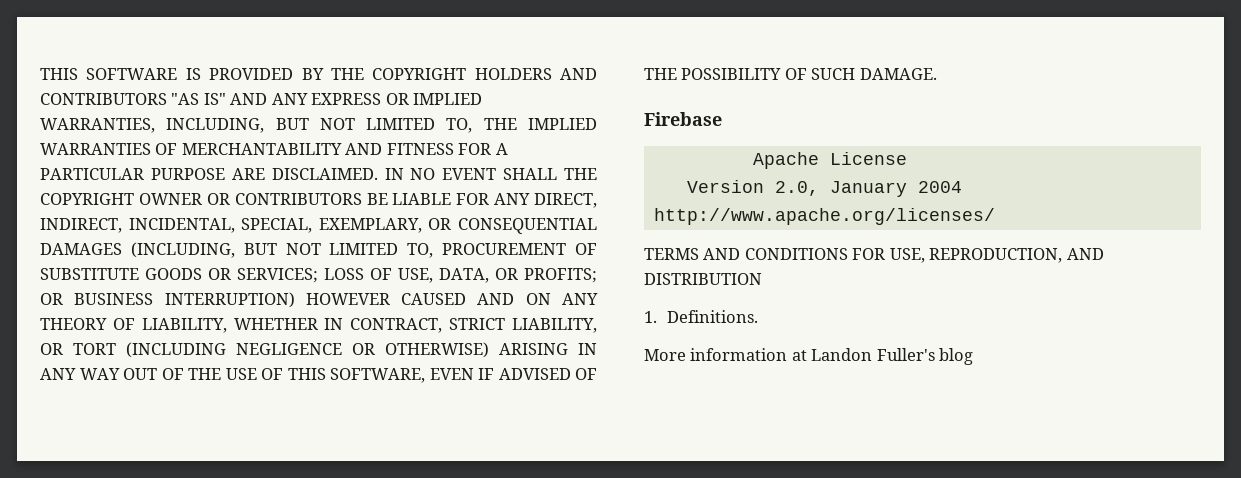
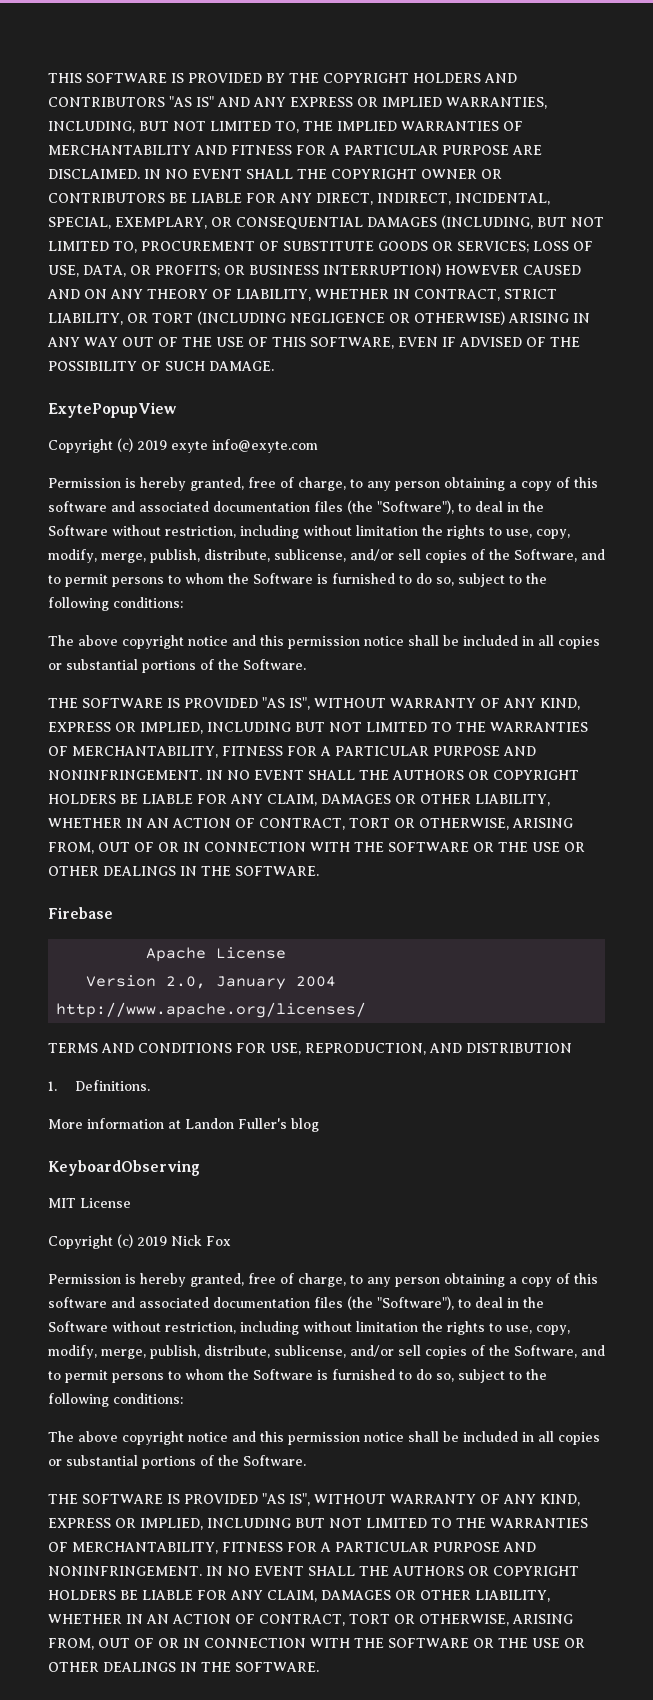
(937, 74) none -> [48,402,176,418] [48,438,318,453] [48,477,598,491] [48,500,544,514] [48,525,570,539] [48,549,605,563] [48,573,547,587] [48,597,183,611] [48,635,600,649] [48,659,306,673] [48,697,580,710] [48,722,588,734] [48,746,536,758] [48,770,579,780] [48,794,550,806] [48,818,573,830] [48,842,585,854] [48,866,319,876] // ExytePopupView // Copyright (c) 2019 exyte info@exyte.com // Permission is hereby granted, free of charge, to any person obtaining a copy of this software and associated documentation files (the "Software"), to deal in the Software without restriction, including without limitation the rights to use, copy, modify, merge, publish, distribute, sublicense, and/or sell copies of the Software, and to permit persons to whom the Software is furnished to do so, subject to the following conditions: // The above copyright notice and this permission notice shall be included in all copies or substantial portions of the Software. // THE SOFTWARE IS PROVIDED "AS IS", WITHOUT WARRANTY OF ANY KIND, EXPRESS OR IMPLIED, INCLUDING BUT NOT LIMITED TO THE WARRANTIES OF MERCHANTABILITY, FITNESS FOR A PARTICULAR PURPOSE AND NONINFRINGEMENT. IN NO EVENT SHALL THE AUTHORS OR COPYRIGHT HOLDERS BE LIABLE FOR ANY CLAIM, DAMAGES OR OTHER LIABILITY, WHETHER IN AN ACTION OF CONTRACT, TORT OR OTHERWISE, ARISING FROM, OUT OF OR IN CONNECTION WITH THE SOFTWARE OR THE USE OR OTHER DEALINGS IN THE SOFTWARE.
(974, 356) none -> [48,1160,200,1176] [48,1198,131,1208] [48,1234,231,1249] [48,1273,598,1287] [48,1296,544,1310] [48,1321,570,1335] [48,1345,605,1359] [48,1369,547,1383] [48,1393,183,1407] [48,1431,600,1445] [48,1455,306,1469] [48,1493,580,1506] [48,1518,588,1530] [48,1542,536,1554] [48,1566,579,1576] [48,1590,550,1602] [48,1614,573,1626] [48,1638,585,1650] [48,1662,319,1672] // KeyboardObserving // MIT License // Copyright (c) 2019 Nick Fox // Permission is hereby granted, free of charge, to any person obtaining a copy of this software and associated documentation files (the "Software"), to deal in the Software without restriction, including without limitation the rights to use, copy, modify, merge, publish, distribute, sublicense, and/or sell copies of the Software, and to permit persons to whom the Software is furnished to do so, subject to the following conditions: // The above copyright notice and this permission notice shall be included in all copies or substantial portions of the Software. // THE SOFTWARE IS PROVIDED "AS IS", WITHOUT WARRANTY OF ANY KIND, EXPRESS OR IMPLIED, INCLUDING BUT NOT LIMITED TO THE WARRANTIES OF MERCHANTABILITY, FITNESS FOR A PARTICULAR PURPOSE AND NONINFRINGEMENT. IN NO EVENT SHALL THE AUTHORS OR COPYRIGHT HOLDERS BE LIABLE FOR ANY CLAIM, DAMAGES OR OTHER LIABILITY, WHETHER IN AN ACTION OF CONTRACT, TORT OR OTHERWISE, ARISING FROM, OUT OF OR IN CONNECTION WITH THE SOFTWARE OR THE USE OR OTHER DEALINGS IN THE SOFTWARE.

